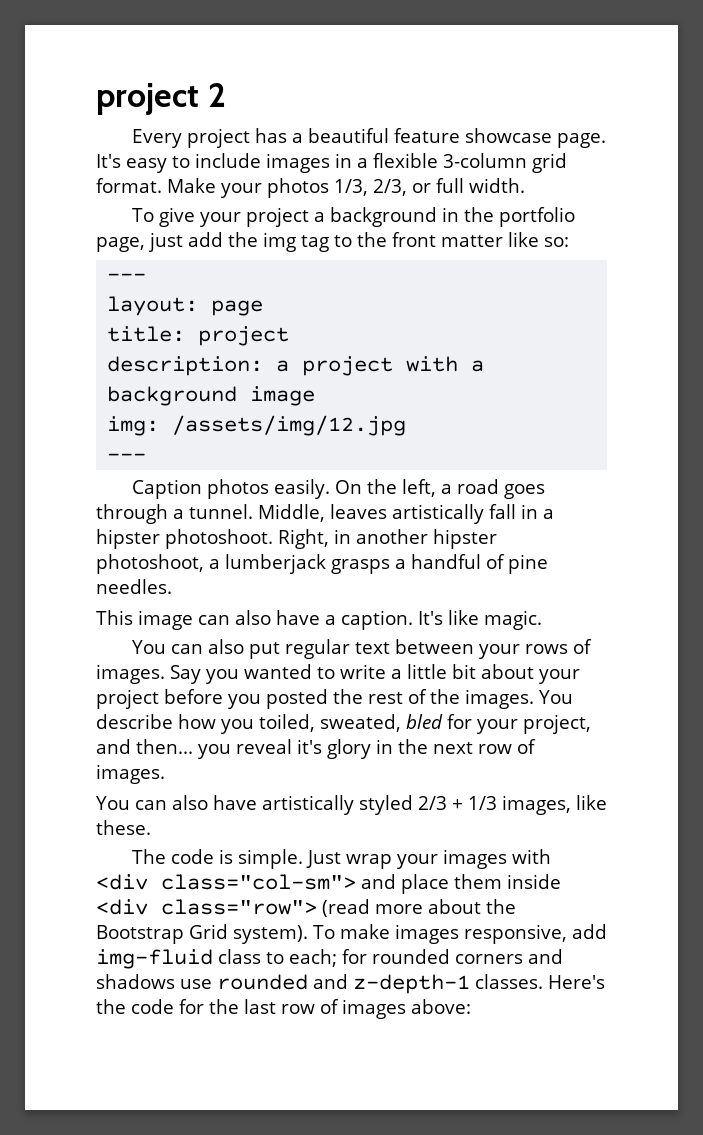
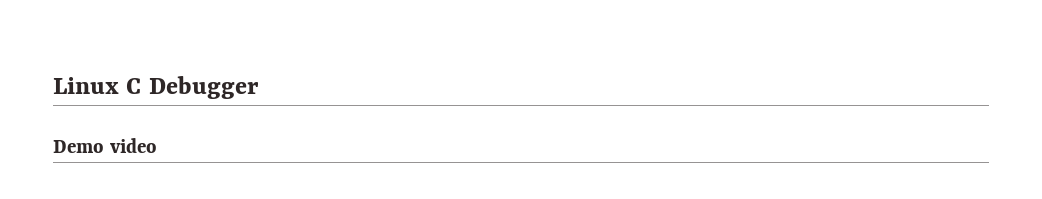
[96,83,227,115] [132,128,607,148] [96,153,567,173] [96,178,525,198] [132,207,576,227] [96,232,569,252] [107,273,147,281] [107,296,264,316] [107,326,290,346] [107,356,485,376] [107,386,316,406] [107,415,407,436] [107,453,147,461] [132,479,546,499] [96,504,554,524] [96,529,497,549] [96,554,548,574] [96,579,172,594] [96,610,542,630] [132,639,593,659] [96,664,580,684] [96,689,573,709] [96,714,591,734] [96,739,536,759] [96,764,165,784] [96,795,607,815] [96,820,151,835] [132,849,552,869] [96,874,561,894] [96,899,516,917] [96,924,607,944] [96,949,563,969] [96,974,605,994] [96,999,471,1019] project 2 // Every project has a beautiful feature showcase page. It's easy to include images in a flexible 3-column grid format. Make your photos 1/3, 2/3, or full width. // To give your project a background in the portfolio page, just add the img tag to the front matter like so: // --- // layout: page // title: project // description: a project with a background image // img: /assets/img/12.jpg // --- // Caption photos easily. On the left, a road goes through a tunnel. Middle, leaves artistically fall in a hipster photoshoot. Right, in another hipster photoshoot, a lumberjack grasps a handful of pine needles. // This image can also have a caption. It's like magic. // You can also put regular text between your rows of images. Say you wanted to write a little bit about your project before you posted the rest of the images. You describe how you toiled, sweated, bled for your project, and then... you reveal it's glory in the next row of images. // You can also have artistically styled 2/3 + 1/3 images, like these. // The code is simple. Just wrap your images with <div class="col-sm"> and place them inside <div class="row"> (read more about the Bootstrap Grid system). To make images responsive, add img-fluid class to each; for rounded corners and shadows use rounded and z-depth-1 classes. Here's the code for the last row of images above: -> [53,76,259,99] [53,138,157,153] Linux C Debugger // Demo video

